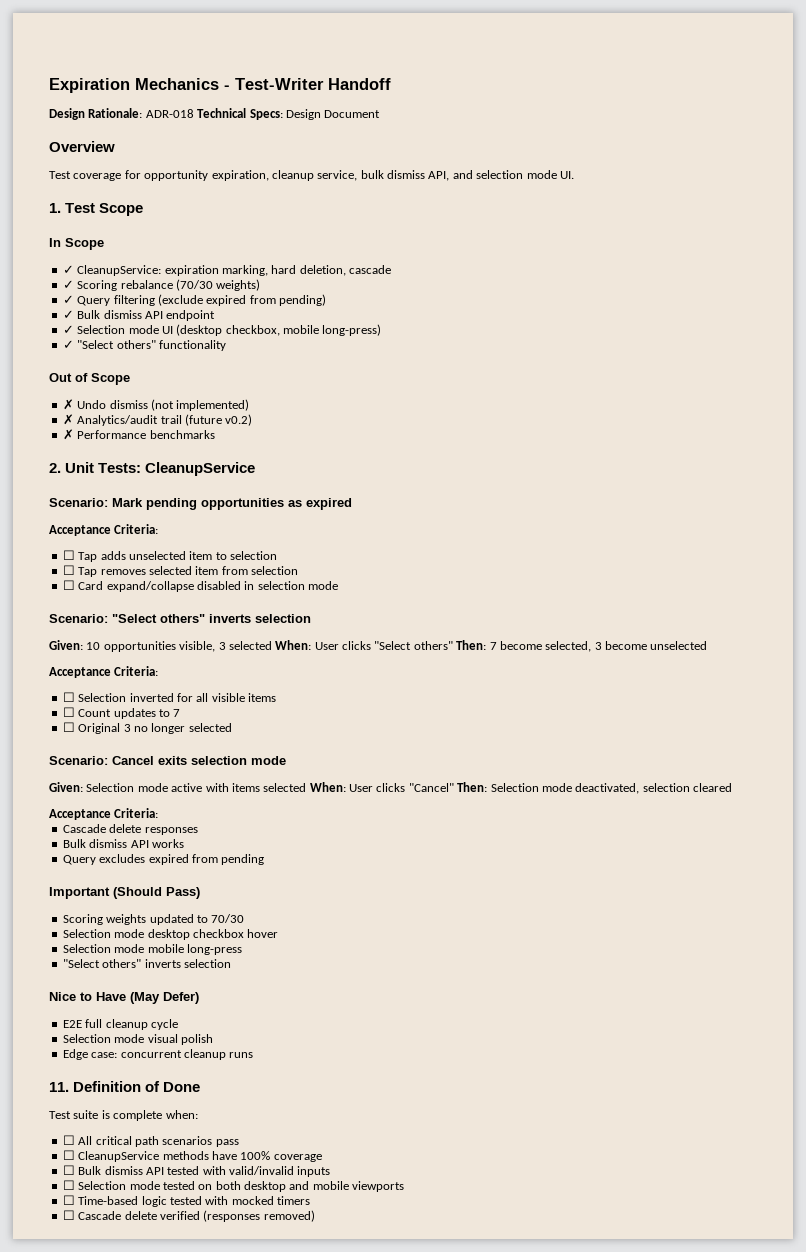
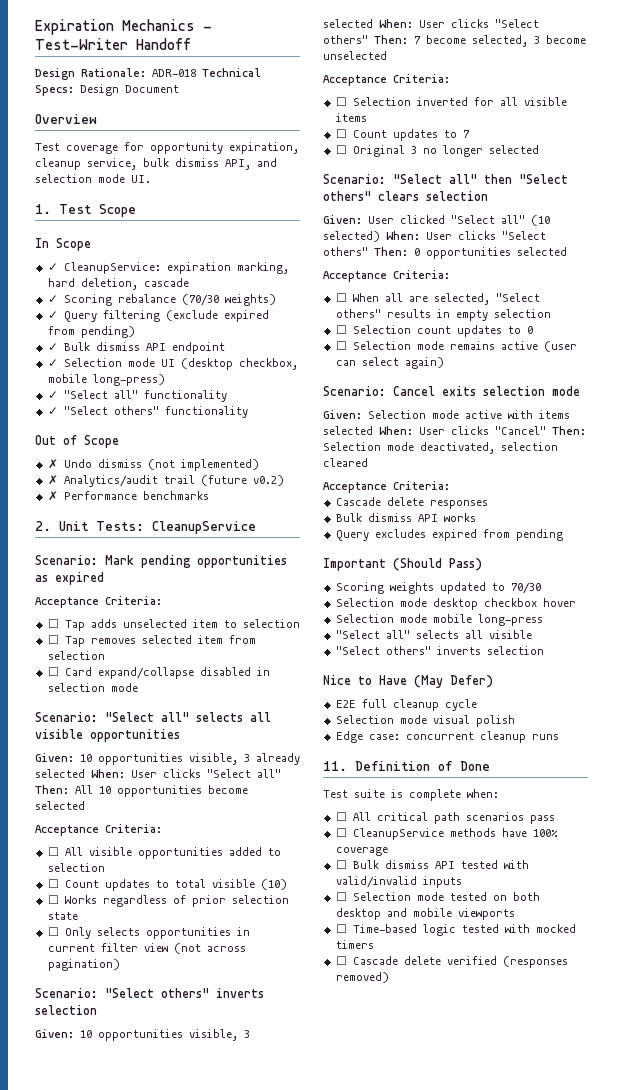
(382, 330) none -> [47,390,227,402] // ✓ "Select all" functionality
(338, 585) none -> [35,712,271,722] [35,729,180,742] [35,753,300,765] [35,769,281,778] [35,785,248,797] [35,801,85,810] [35,824,162,836] [47,847,281,859] [47,863,105,872] [47,879,287,891] [47,895,289,907] [47,912,78,920] [47,927,250,939] [47,943,246,954] [47,959,120,971] // Scenario: "Select all" selects all visible opportunities // Given: 10 opportunities visible, 3 already selected When: User clicks "Select all" Then: All 10 opportunities become selected // Acceptance Criteria: // ☐ All visible opportunities added to selection // ☐ Count updates to total visible (10) // ☐ Works regardless of prior selection state // ☐ Only selects opportunities in current filter view (not across pagination)
(232, 727) none -> [323,174,568,184] [323,191,488,201] [323,215,550,226] [323,231,546,242] [323,247,567,259] [323,270,450,282] [335,293,540,305] [335,309,551,321] [335,325,533,337] [335,341,577,352] [335,357,444,369] // Scenario: "Select all" then "Select others" clears selection // Given: User clicked "Select all" (10 selected) When: User clicks "Select others" Then: 0 opportunities selected // Acceptance Criteria: // ☐ When all are selected, "Select others" results in empty selection // ☐ Selection count updates to 0 // ☐ Selection mode remains active (user can select again)
(242, 949) none -> [335,630,532,639] // "Select all" selects all visible

